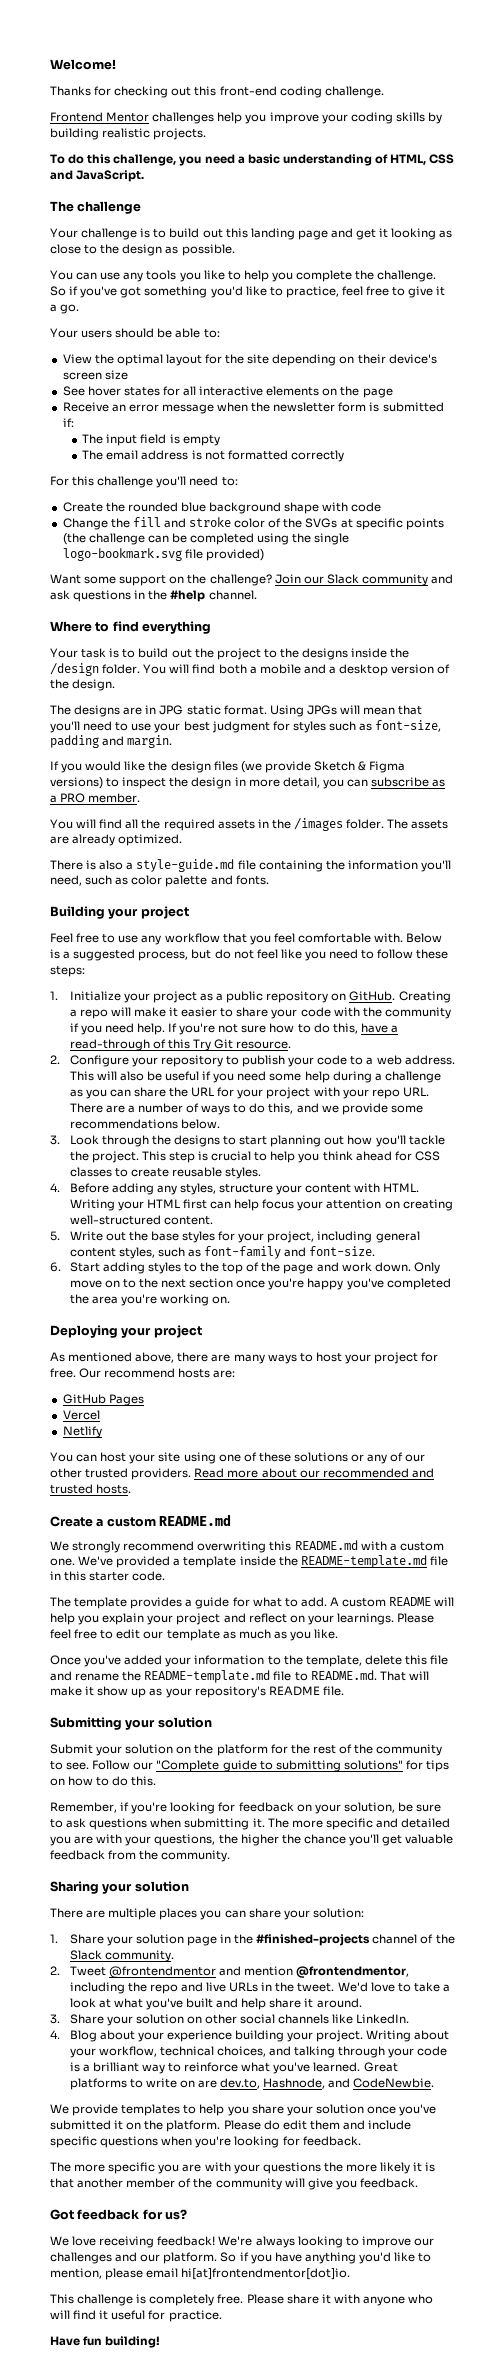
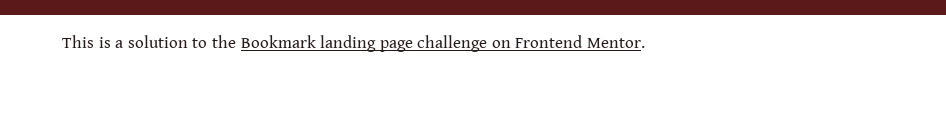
[50,59,116,70] [50,86,384,98] [50,112,442,124] [50,128,207,140] [50,154,455,166] [50,170,145,182] [50,201,142,214] [50,228,453,240] [50,244,235,256] [50,270,437,282] [50,286,446,298] [50,304,80,314] [50,328,220,338] [62,354,437,366] [62,370,128,380] [62,386,393,398] [62,402,444,414] [62,418,74,427] [82,434,220,446] [82,450,344,462] [50,476,238,488] [62,502,382,514] [62,517,444,530] [62,533,350,545] [62,548,264,561] [50,574,454,586] [50,590,257,602] [50,621,212,634] [50,648,410,660] [50,663,451,676] [50,679,116,691] [50,705,423,717] [50,720,442,733] [50,735,173,748] [50,761,406,773] [50,777,446,789] [50,793,141,803] [50,818,449,831] [50,834,183,846] [50,859,451,872] [50,875,269,887] [50,906,189,919] [50,933,443,945] [50,949,449,961] [50,966,85,977] [50,991,451,1003] [69,1007,451,1019] [69,1023,398,1035] [69,1039,292,1051] [50,1055,455,1067] [69,1071,441,1083] [69,1087,429,1099] [69,1103,423,1115] [69,1119,220,1129] [50,1135,445,1147] [69,1151,440,1163] [69,1167,262,1179] [50,1183,420,1195] [69,1199,453,1211] [69,1215,213,1225] [50,1231,420,1243] [69,1246,376,1259] [50,1262,440,1274] [69,1278,451,1290] [69,1294,231,1306] [50,1325,202,1338] [50,1352,439,1364] [50,1368,236,1378] [62,1394,144,1406] [62,1410,100,1420] [62,1426,102,1438] [50,1452,426,1464] [50,1468,434,1480] [50,1484,132,1494] [50,1514,232,1527] [50,1540,444,1553] [50,1555,448,1568] [50,1571,166,1581] [50,1597,455,1609] [50,1613,435,1625] [50,1629,339,1641] [50,1655,449,1667] [50,1670,429,1683] [50,1686,344,1698] [50,1717,212,1730] [50,1744,443,1756] [50,1760,450,1772] [50,1776,157,1786] [50,1802,442,1814] [50,1818,451,1830] [50,1834,454,1846] [50,1850,231,1862] [50,1881,189,1894] [50,1908,364,1920] [50,1934,455,1946] [69,1950,174,1962] [50,1966,410,1978] [69,1982,450,1994] [69,1998,362,2010] [50,2014,410,2026] [50,2030,450,2042] [69,2046,448,2058] [69,2062,398,2074] [69,2078,435,2090] [50,2104,437,2116] [50,2120,412,2132] [50,2136,361,2148] [50,2162,436,2174] [50,2178,418,2190] [50,2209,188,2220] [50,2236,434,2248] [50,2252,432,2264] [50,2268,351,2280] [50,2294,434,2306] [50,2310,222,2322] [50,2336,161,2348] Welcome! // Thanks for checking out this front-end coding challenge. // Frontend Mentor challenges help you improve your coding skills by building realistic projects. // To do this challenge, you need a basic understanding of HTML, CSS and JavaScript. // The challenge // Your challenge is to build out this landing page and get it looking as close to the design as possible. // You can use any tools you like to help you complete the challenge. So if you've got something you'd like to practice, feel free to give it a go. // Your users should be able to: // View the optimal layout for the site depending on their device's screen size // See hover states for all interactive elements on the page // Receive an error message when the newsletter form is submitted if: // The input field is empty // The email address is not formatted correctly // For this challenge you'll need to: // Create the rounded blue background shape with code // Change the fill and stroke color of the SVGs at specific points (the challenge can be completed using the single logo-bookmark.svg file provided) // Want some support on the challenge? Join our Slack community and ask questions in the #help channel. // Where to find everything // Your task is to build out the project to the designs inside the /design folder. You will find both a mobile and a desktop version of the design. // The designs are in JPG static format. Using JPGs will mean that you'll need to use your best judgment for styles such as font-size, padding and margin. // If you would like the design files (we provide Sketch & Figma versions) to inspect the design in more detail, you can subscribe as a PRO member. // You will find all the required assets in the /images folder. The assets are already optimized. // There is also a style-guide.md file containing the information you'll need, such as color palette and fonts. // Building your project // Feel free to use any workflow that you feel comfortable with. Below is a suggested process, but do not feel like you need to follow these steps: // 1. Initialize your project as a public repository on GitHub. Creating a repo will make it easier to share your code with the community if you need help. If you're not sure how to do this, have a read-through of this Try Git resource. // 2. Configure your repository to publish your code to a web address. This will also be useful if you need some help during a challenge as you can share the URL for your project with your repo URL. There are a number of ways to do this, and we provide some recommendations below. // 3. Look through the designs to start planning out how you'll tackle the project. This step is crucial to help you think ahead for CSS classes to create reusable styles. // 4. Before adding any styles, structure your content with HTML. Writing your HTML first can help focus your attention on creating well-structured content. // 5. Write out the base styles for your project, including general content styles, such as font-family and font-size. // 6. Start adding styles to the top of the page and work down. Only move on to the next section once you're happy you've completed the area you're working on. // Deploying your project // As mentioned above, there are many ways to host your project for free. Our recommend hosts are: // GitHub Pages // Vercel // Netlify // You can host your site using one of these solutions or any of our other trusted providers. Read more about our recommended and trusted hosts. // Create a custom README.md // We strongly recommend overwriting this README.md with a custom one. We've provided a template inside the README-template.md file in this starter code. // The template provides a guide for what to add. A custom README will help you explain your project and reflect on your learnings. Please feel free to edit our template as much as you like. // Once you've added your information to the template, delete this file and rename the README-template.md file to README.md. That will make it show up as your repository's README file. // Submitting your solution // Submit your solution on the platform for the rest of the community to see. Follow our "Complete guide to submitting solutions" for tips on how to do this. // Remember, if you're looking for feedback on your solution, be sure to ask questions when submitting it. The more specific and detailed you are with your questions, the higher the chance you'll get valuable feedback from the community. // Sharing your solution // There are multiple places you can share your solution: // 1. Share your solution page in the #finished-projects channel of the Slack community. // 2. Tweet @frontendmentor and mention @frontendmentor, including the repo and live URLs in the tweet. We'd love to take a look at what you've built and help share it around. // 3. Share your solution on other social channels like LinkedIn. // 4. Blog about your experience building your project. Writing about your workflow, technical choices, and talking through your code is a brilliant way to reinforce what you've learned. Great platforms to write on are dev.to, Hashnode, and CodeNewbie. // We provide templates to help you share your solution once you've submitted it on the platform. Please do edit them and include specific questions when you're looking for feedback. // The more specific you are with your questions the more likely it is that another member of the community will give you feedback. // Got feedback for us? // We love receiving feedback! We're always looking to improve our challenges and our platform. So if you have anything you'd like to mention, please email hi[at]frontendmentor[dot]io. // This challenge is completely free. Please share it with anyone who will find it useful for practice. // Have fun building! -> [62,35,646,52] This is a solution to the Bookmark landing page challenge on Frontend Mentor.

